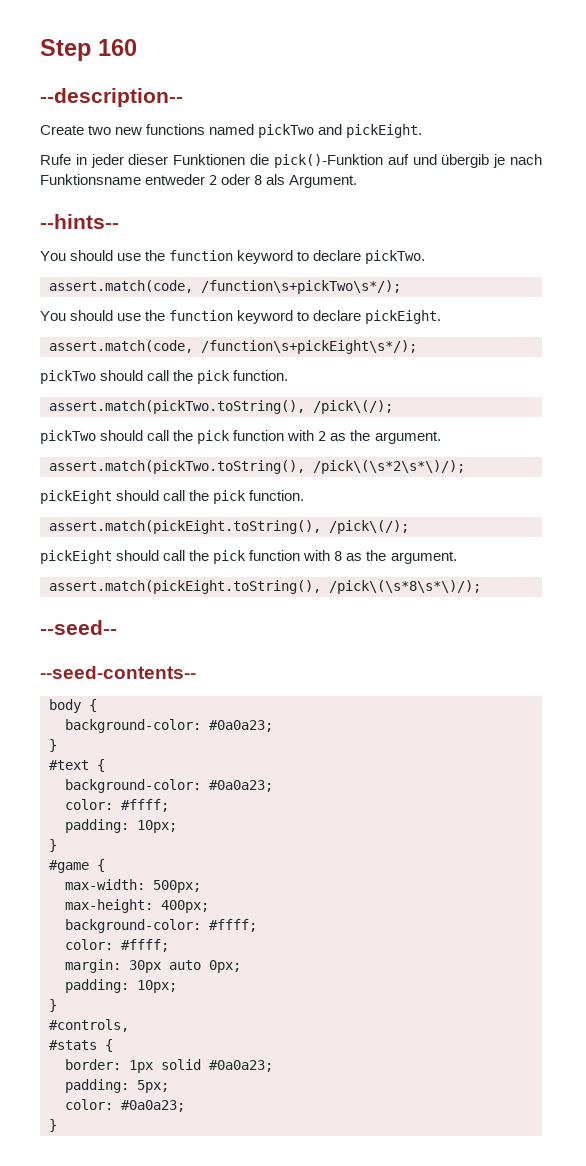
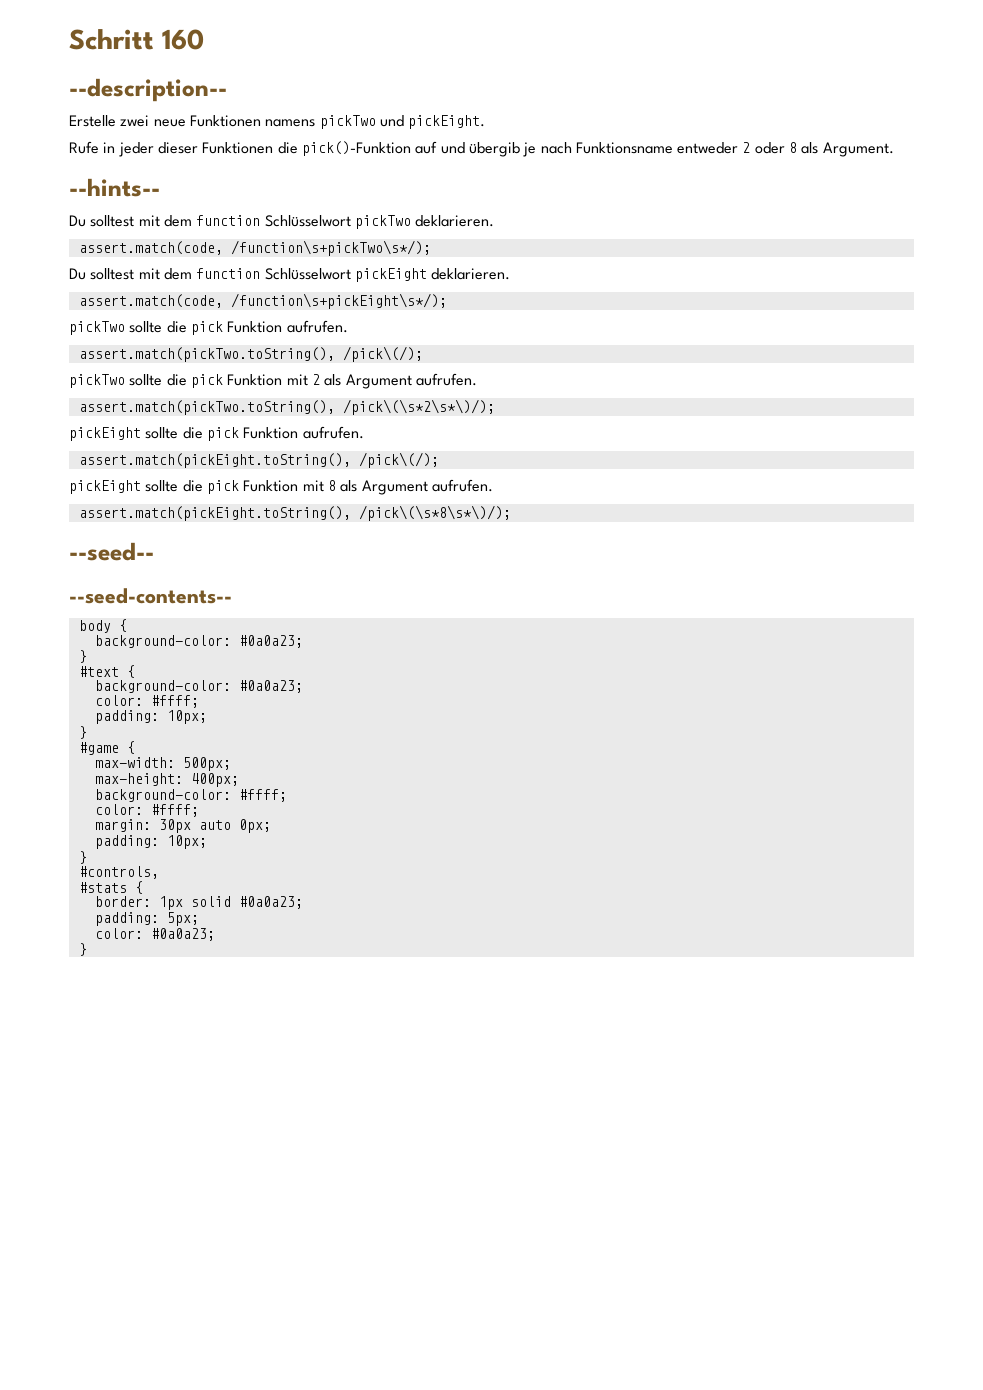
[40,39,91,61] Step -> [69,29,154,50] Schritt
[40,124,343,138] Create two new functions named pickTwo and -> [69,115,404,129] Erstelle zwei neue Funktionen namens pickTwo und
[40,250,426,264] [49,280,401,294] [40,310,442,324] [49,340,417,354] [40,370,289,384] [49,400,393,414] [40,430,441,444] [49,460,465,474] [40,490,305,504] [49,520,409,534] [40,550,457,564] You should use the function keyword to declare pickTwo. // assert.match(code, /function\s+pickTwo\s*/); // You should use the function keyword to declare pickEight. // assert.match(code, /function\s+pickEight\s*/); // pickTwo should call the pick function. // assert.match(pickTwo.toString(), /pick\(/); // pickTwo should call the pick function with 2 as the argument. // assert.match(pickTwo.toString(), /pick\(\s*2\s*\)/); // pickEight should call the pick function. // assert.match(pickEight.toString(), /pick\(/); // pickEight should call the pick function with 8 as the argument. -> [69,215,495,229] [78,240,431,256] [69,268,511,282] [78,293,447,309] [69,320,348,335] [78,346,423,362] [69,373,477,389] [78,399,495,415] [69,426,364,441] [78,452,439,468] [69,479,493,495] Du solltest mit dem function Schlüsselwort pickTwo deklarieren. // assert.match(code, /function\s+pickTwo\s*/); // Du solltest mit dem function Schlüsselwort pickEight deklarieren. // assert.match(code, /function\s+pickEight\s*/); // pickTwo sollte die pick Funktion aufrufen. // assert.match(pickTwo.toString(), /pick\(/); // pickTwo sollte die pick Funktion mit 2 als Argument aufrufen. // assert.match(pickTwo.toString(), /pick\(\s*2\s*\)/); // pickEight sollte die pick Funktion aufrufen. // assert.match(pickEight.toString(), /pick\(/); // pickEight sollte die pick Funktion mit 8 als Argument aufrufen.

